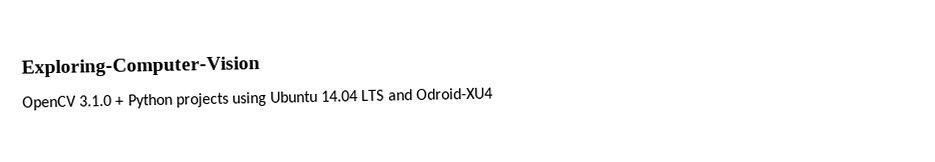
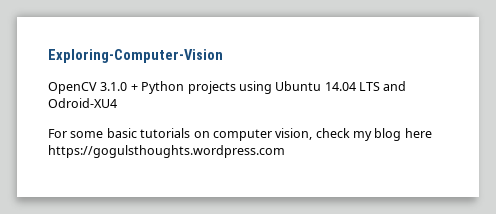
(493, 94) none -> [48,128,432,141] [48,145,285,158] // For some basic tutorials on computer vision, check my blog here https://gogulsthoughts.wordpress.com

